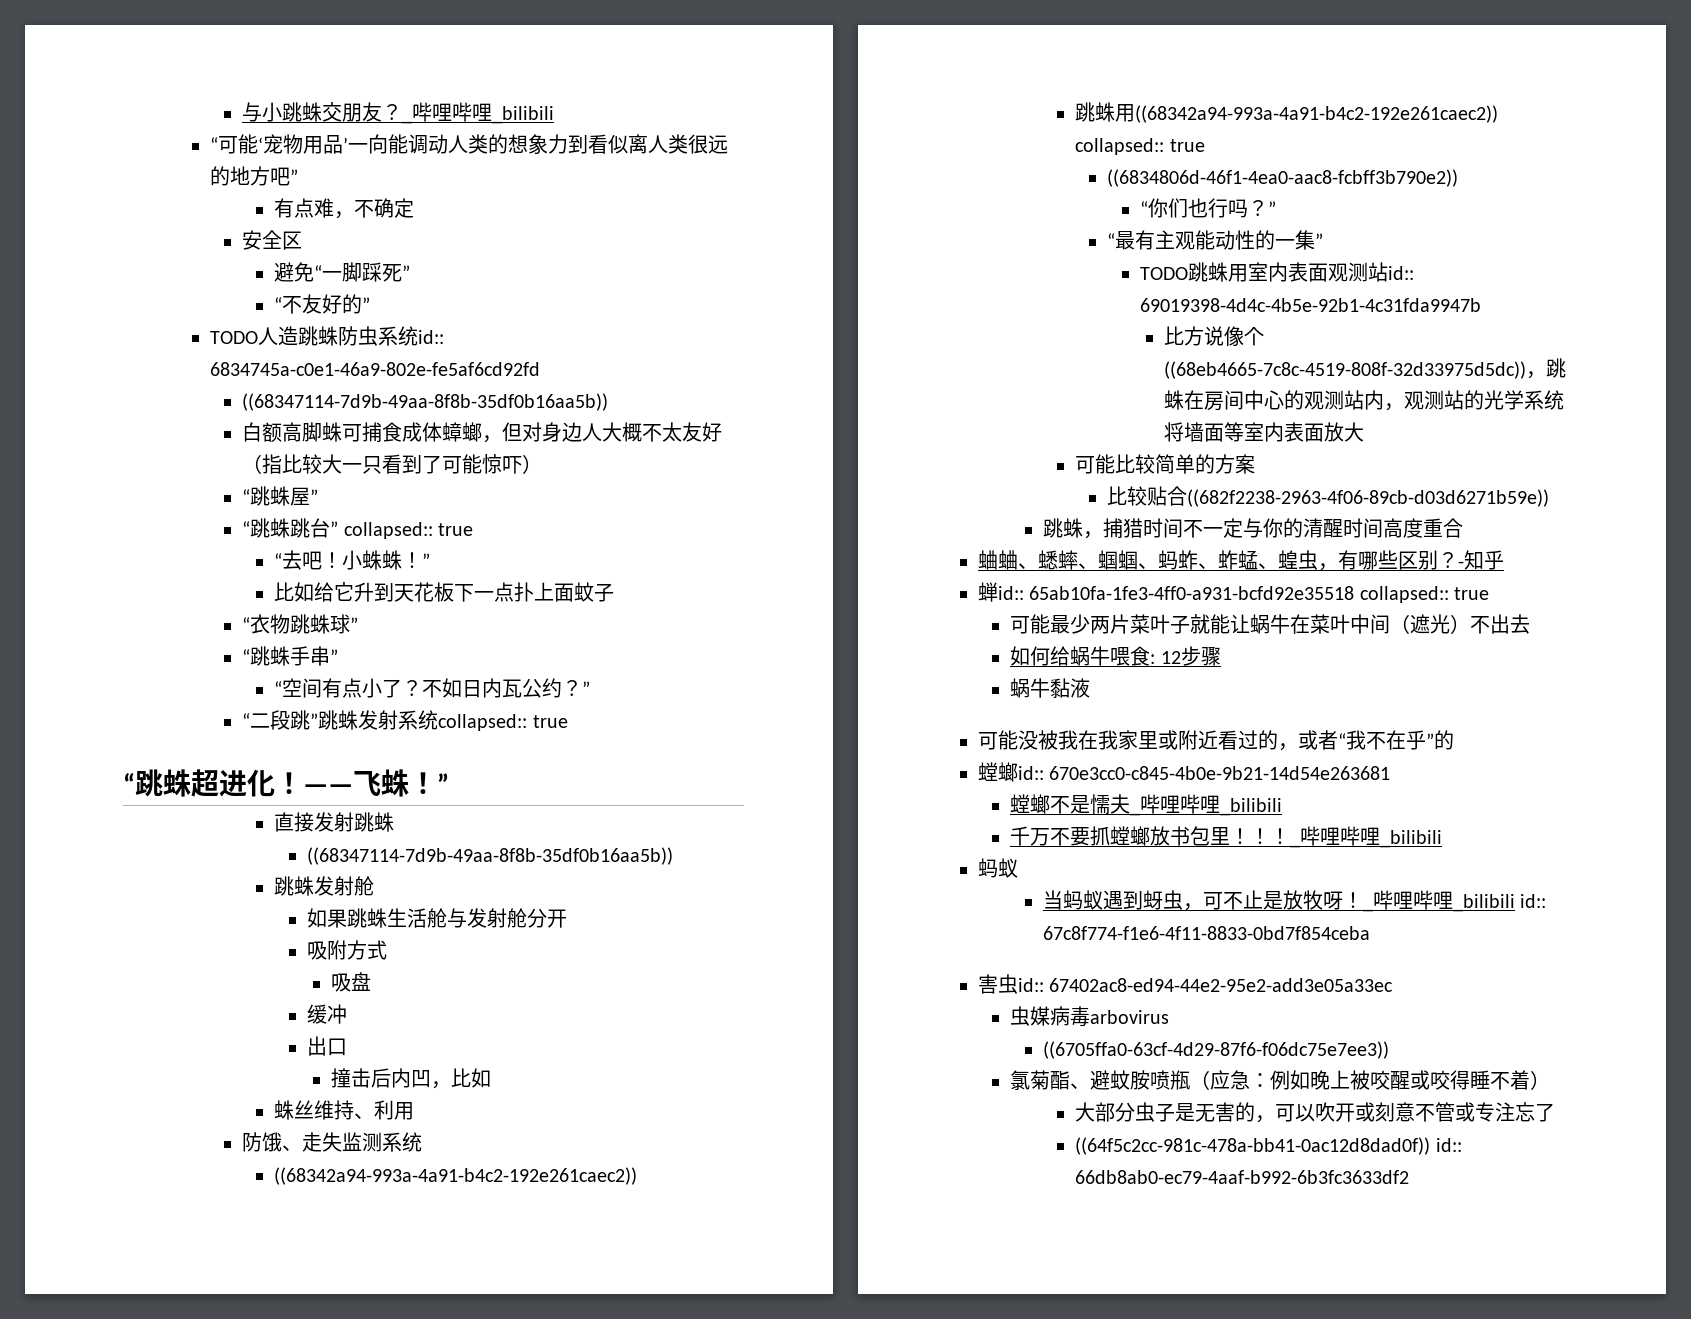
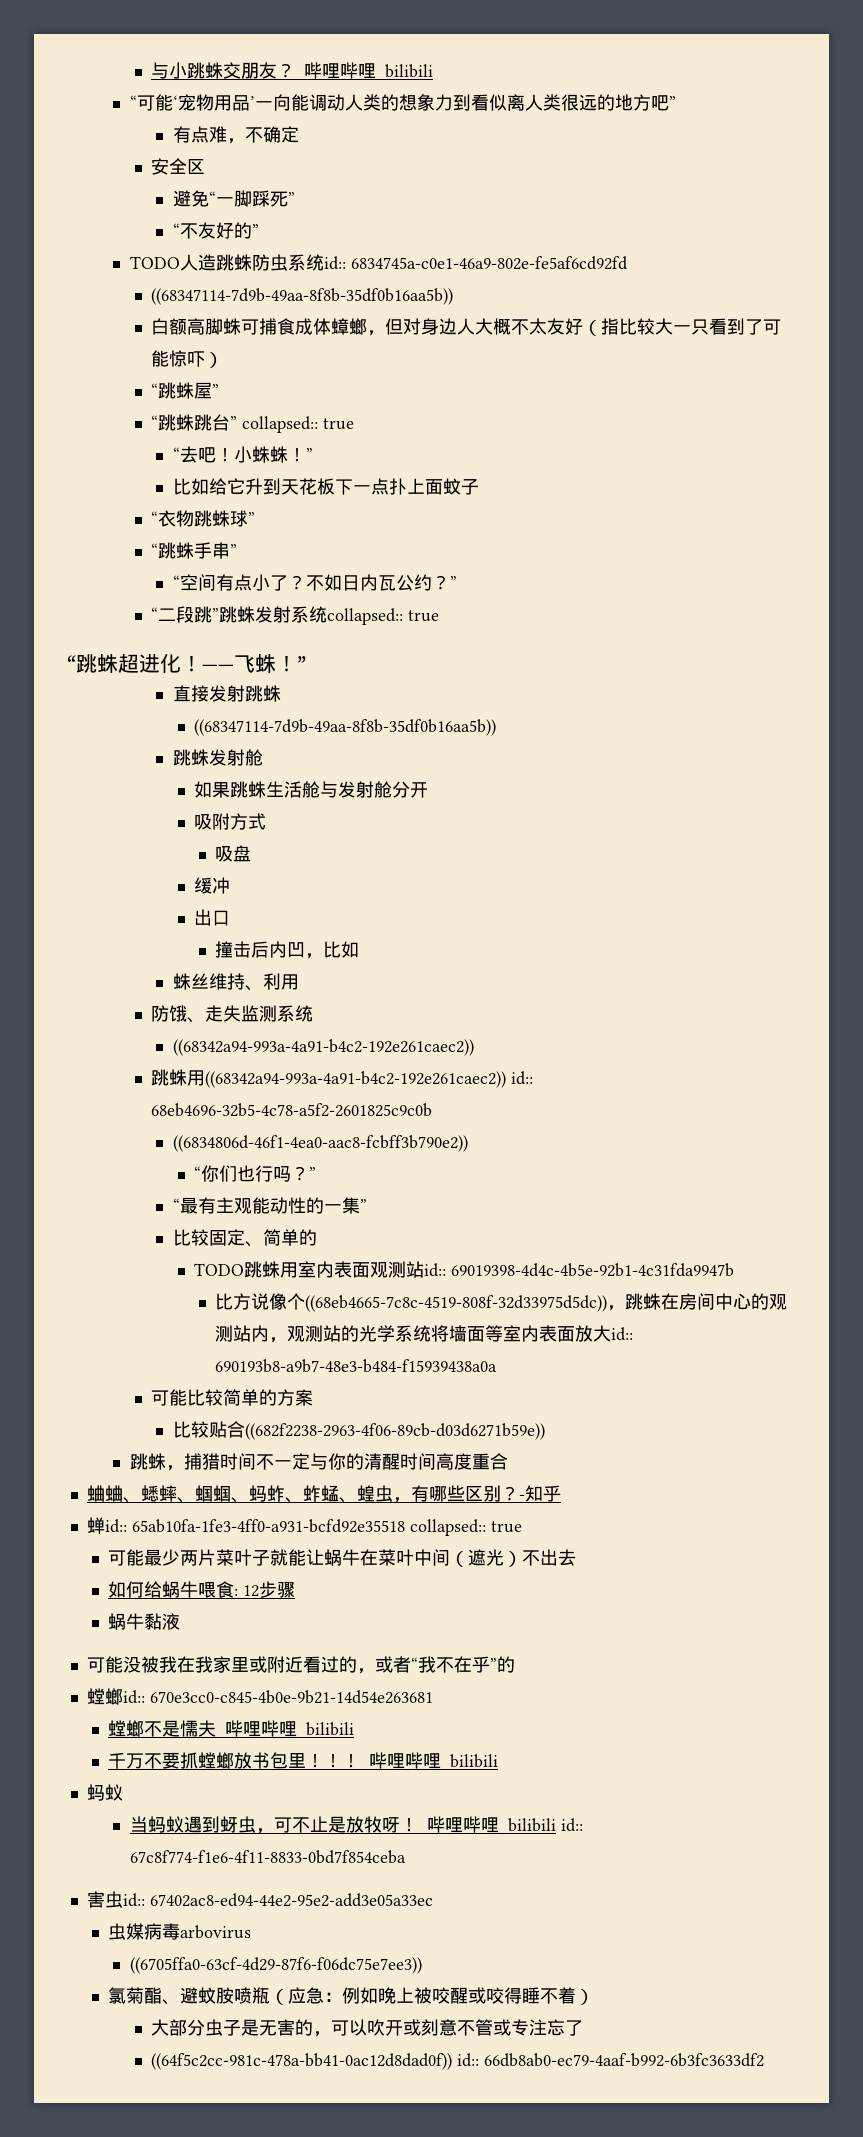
[1075,138,1205,155] collapsed:: true -> [511,1071,534,1085] [151,1103,433,1117] id:: 68eb4696-32b5-4c78-a5f2-2601825c9c0b
(1324, 240) none -> [172,1229,317,1247] // 比较固定、简单的
(1365, 432) none -> [611,1327,634,1341] [215,1359,498,1373] id:: 690193b8-a9b7-48e3-b484-f15939438a0a

